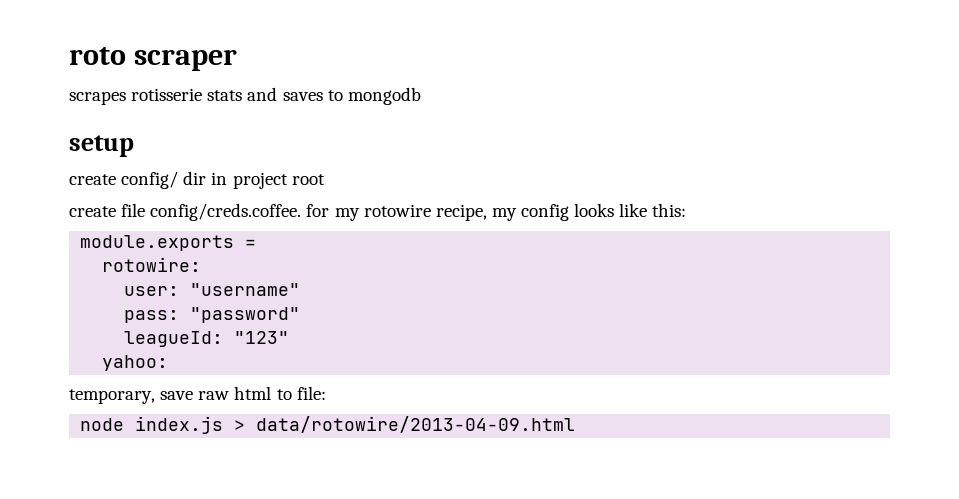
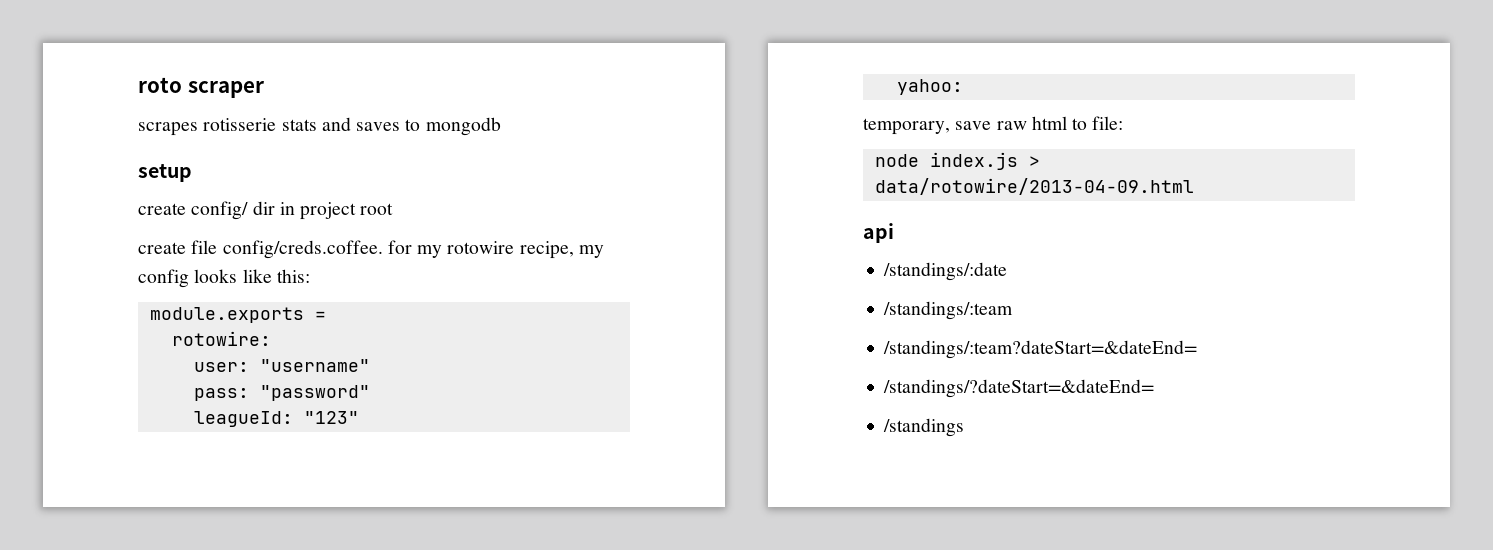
(576, 424) none -> [863,223,894,243] [883,262,1008,281] [883,301,1014,320] [883,340,1198,359] [883,379,1155,398] [883,418,965,437] // api // /standings/:date // /standings/:team // /standings/:team?dateStart=&dateEnd= // /standings/?dateStart=&dateEnd= // /standings

